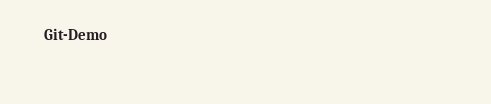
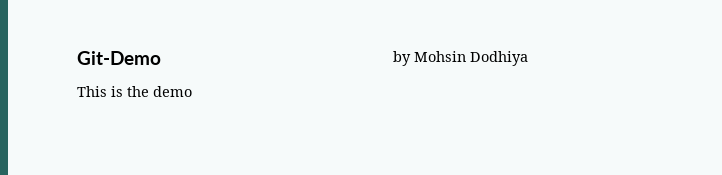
(107, 34) none -> [77,86,192,97] [393,51,528,66] // This is the demo // by Mohsin Dodhiya

